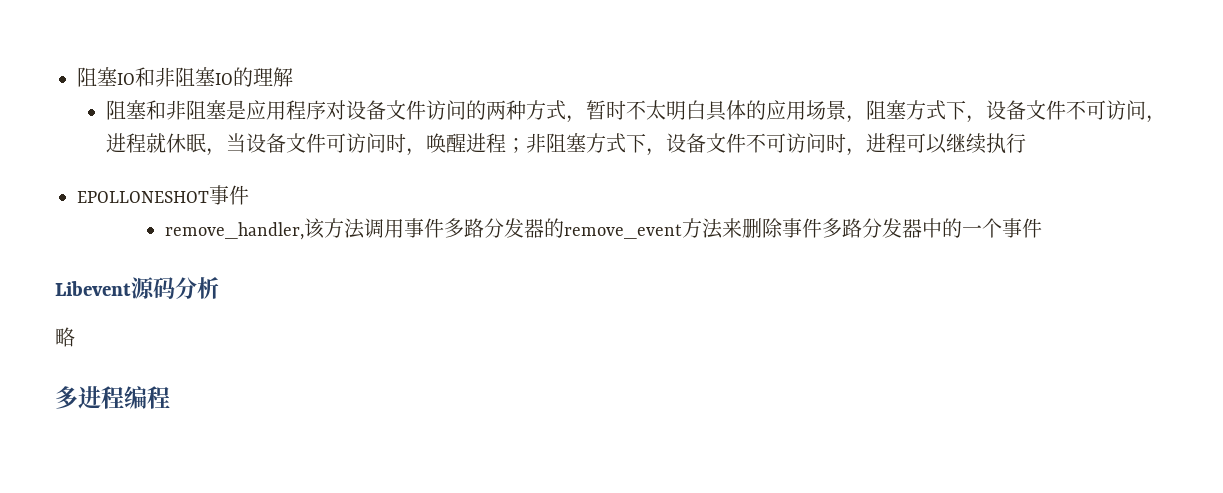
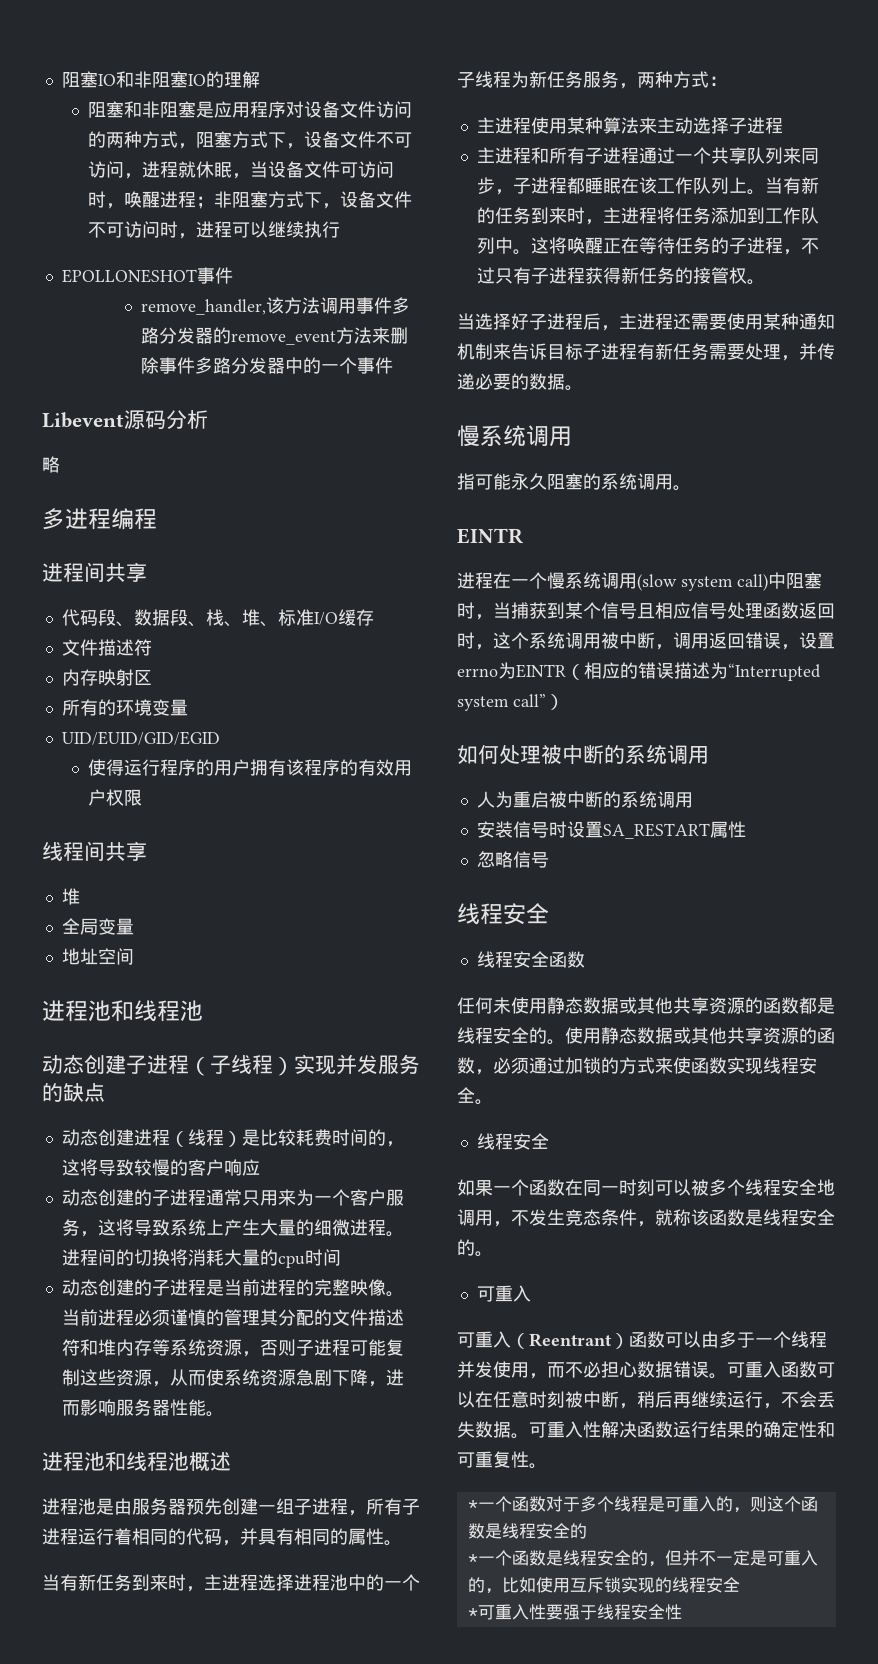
[586,100,867,123] 暂时不太明白具体的应用场景， -> (197, 146) none
(170, 397) none -> [42,562,147,582] [61,609,374,627] [61,639,152,656] [61,669,152,686] [61,699,188,716] [61,731,220,745] [88,759,413,776] [88,789,143,806] [42,841,147,861] [61,888,80,905] [61,918,134,935] [61,948,134,965] [42,1000,203,1022] [42,1054,420,1076] [42,1082,105,1102] [61,1129,404,1147] [61,1159,260,1176] [61,1189,404,1206] [61,1219,404,1237] [61,1249,341,1268] [61,1279,404,1297] [61,1309,404,1326] [61,1339,404,1357] [61,1369,404,1387] [61,1399,224,1417] [42,1451,231,1471] [42,1498,420,1516] [42,1528,402,1546] [42,1574,420,1592] [457,71,727,89] [476,117,783,134] [476,147,819,164] [476,177,819,195] [476,207,819,225] [476,237,819,255] [476,267,765,285] [457,313,835,331] [457,343,835,361] [457,373,583,391] [457,425,572,447] [457,473,691,491] [457,528,523,544] [457,572,822,591] [457,602,835,620] [457,632,835,650] [457,662,821,681] [457,694,564,711] [457,744,709,765] [476,791,693,808] [476,821,746,839] [476,851,549,868] [457,903,549,925] [476,951,585,968] [457,997,835,1014] [457,1027,835,1045] [457,1057,817,1075] [457,1087,493,1105] [476,1133,549,1150] [457,1179,835,1196] [457,1209,835,1227] [457,1239,493,1257] [476,1285,531,1302] [457,1331,827,1349] [457,1361,835,1379] [457,1391,835,1409] [457,1421,835,1439] [457,1451,547,1469] [467,1496,818,1513] [467,1523,587,1539] [467,1550,818,1567] [467,1577,740,1594] [467,1604,682,1620] // 进程间共享 // 代码段、数据段、栈、堆、标准I/O缓存 // 文件描述符 // 内存映射区 // 所有的环境变量 // UID/EUID/GID/EGID // 使得运行程序的用户拥有该程序的有效用户权限 // 线程间共享 // 堆 // 全局变量 // 地址空间 // 进程池和线程池 // 动态创建子进程（子线程）实现并发服务的缺点 // 动态创建进程（线程）是比较耗费时间的，这将导致较慢的客户响应 // 动态创建的子进程通常只用来为一个客户服务，这将导致系统上产生大量的细微进程。进程间的切换将消耗大量的cpu时间 // 动态创建的子进程是当前进程的完整映像。当前进程必须谨慎的管理其分配的文件描述符和堆内存等系统资源，否则子进程可能复制这些资源，从而使系统资源急剧下降，进而影响服务器性能。 // 进程池和线程池概述 // 进程池是由服务器预先创建一组子进程，所有子进程运行着相同的代码，并具有相同的属性。 // 当有新任务到来时，主进程选择进程池中的一个子线程为新任务服务，两种方式： // 主进程使用某种算法来主动选择子进程 // 主进程和所有子进程通过一个共享队列来同步，子进程都睡眠在该工作队列上。当有新的任务到来时，主进程将任务添加到工作队列中。这将唤醒正在等待任务的子进程，不过只有子进程获得新任务的接管权。 // 当选择好子进程后，主进程还需要使用某种通知机制来告诉目标子进程有新任务需要处理，并传递必要的数据。 // 慢系统调用 // 指可能永久阻塞的系统调用。 // EINTR // 进程在一个慢系统调用(slow system call)中阻塞时，当捕获到某个信号且相应信号处理函数返回时，这个系统调用被中断，调用返回错误，设置errno为EINTR（相应的错误描述为“Interrupted system call”） // 如何处理被中断的系统调用 // 人为重启被中断的系统调用 // 安装信号时设置SA_RESTART属性 // 忽略信号 // 线程安全 // 线程安全函数 // 任何未使用静态数据或其他共享资源的函数都是线程安全的。使用静态数据或其他共享资源的函数，必须通过加锁的方式来使函数实现线程安全。 // 线程安全 // 如果一个函数在同一时刻可以被多个线程安全地调用，不发生竞态条件，就称该函数是线程安全的。 // 可重入 // 可重入（Reentrant）函数可以由多于一个线程并发使用，而不必担心数据错误。可重入函数可以在任意时刻被中断，稍后再继续运行，不会丢失数据。可重入性解决函数运行结果的确定性和可重复性。 // *一个函数对于多个线程是可重入的，则这个函数是线程安全的 // *一个函数是线程安全的，但并不一定是可重入的，比如使用互斥锁实现的线程安全 // *可重入性要强于线程安全性

